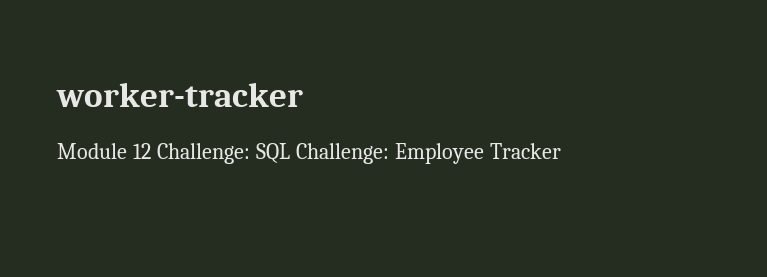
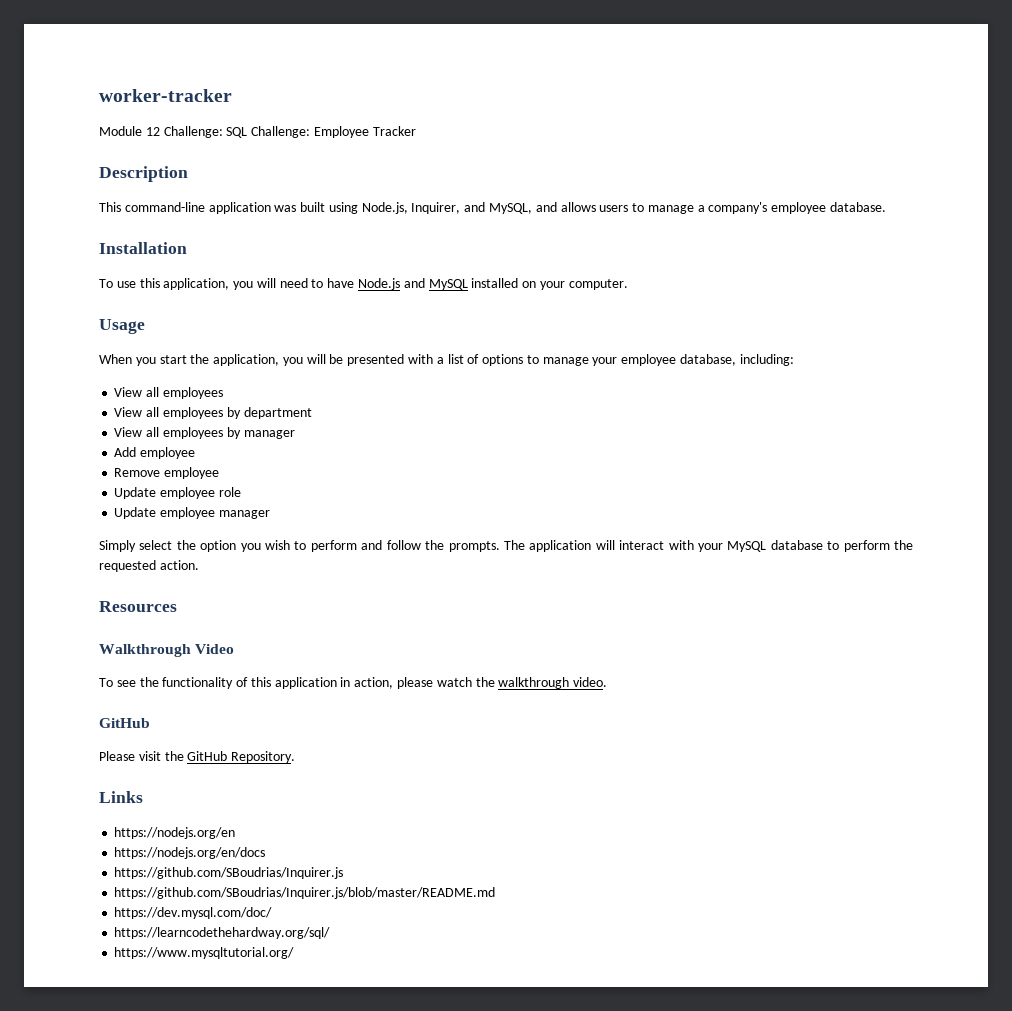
(561, 151) none -> [99,166,188,182] [99,202,887,214] [99,242,187,254] [99,278,628,290] [99,319,145,334] [99,354,794,366] [114,387,223,399] [114,407,312,419] [114,427,295,439] [114,447,196,459] [114,467,220,479] [114,487,241,499] [114,507,270,519] [99,540,913,552] [99,560,199,572] [99,601,177,612] [99,644,235,657] [99,677,608,689] [99,718,150,728] [99,751,296,763] [99,791,143,803] [114,827,236,839] [114,847,266,859] [114,867,344,879] [114,887,496,899] [114,907,273,919] [114,927,331,939] [114,947,295,959] // Description // This command-line application was built using Node.js, Inquirer, and MySQL, and allows users to manage a company's employee database. // Installation // To use this application, you will need to have Node.js and MySQL installed on your computer. // Usage // When you start the application, you will be presented with a list of options to manage your employee database, including: // View all employees // View all employees by department // View all employees by manager // Add employee // Remove employee // Update employee role // Update employee manager // Simply select the option you wish to perform and follow the prompts. The application will interact with your MySQL database to perform the requested action. // Resources // Walkthrough Video // To see the functionality of this application in action, please watch the walkthrough video. // GitHub // Please visit the GitHub Repository. // Links // https://nodejs.org/en // https://nodejs.org/en/docs // https://github.com/SBoudrias/Inquirer.js // https://github.com/SBoudrias/Inquirer.js/blob/master/README.md // https://dev.mysql.com/doc/ // https://learncodethehardway.org/sql/ // https://www.mysqltutorial.org/

